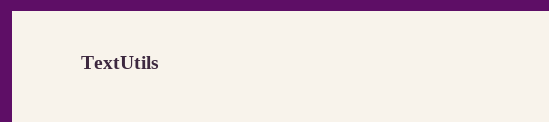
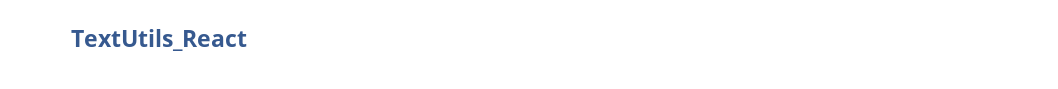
[81,56,159,69] TextUtils -> [71,29,247,51] TextUtils_React

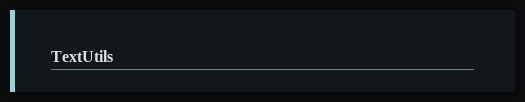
[71,29,247,51] TextUtils_React -> [51,50,113,62] TextUtils

